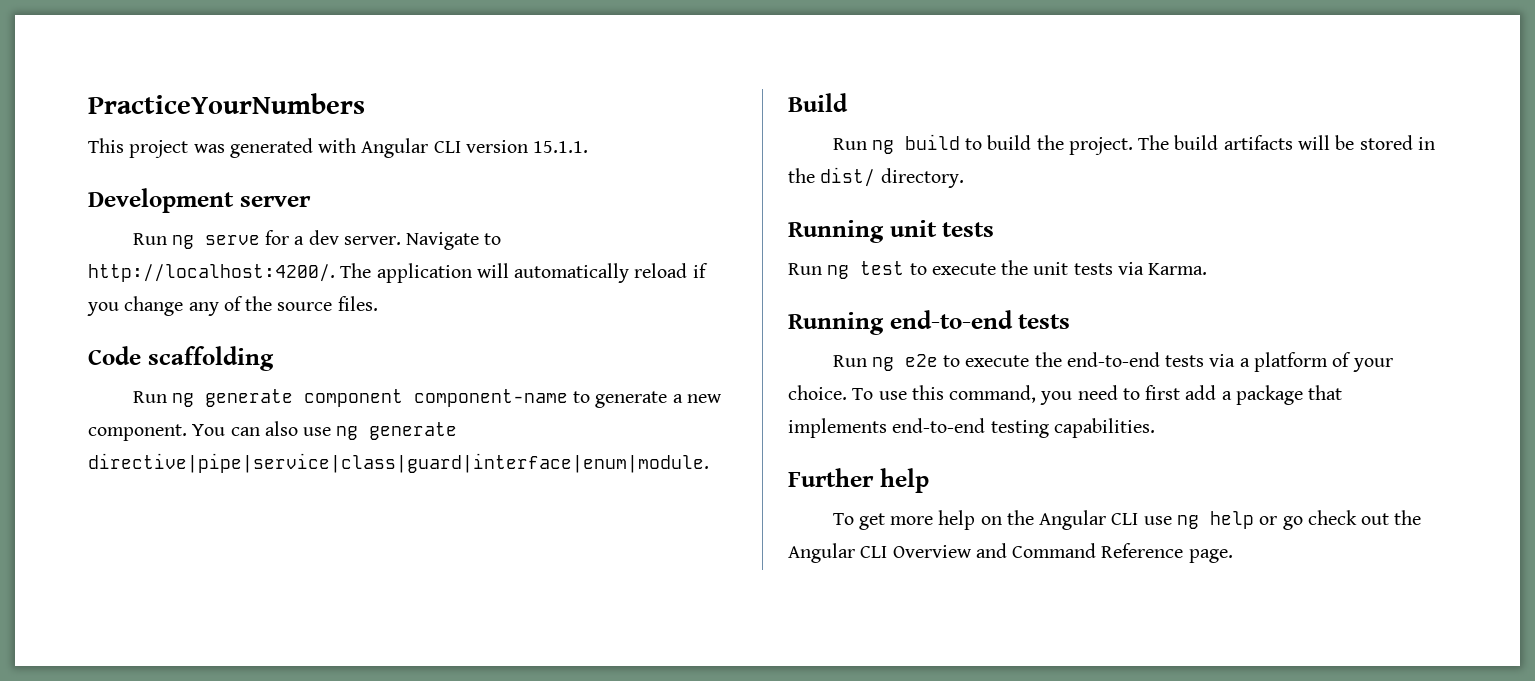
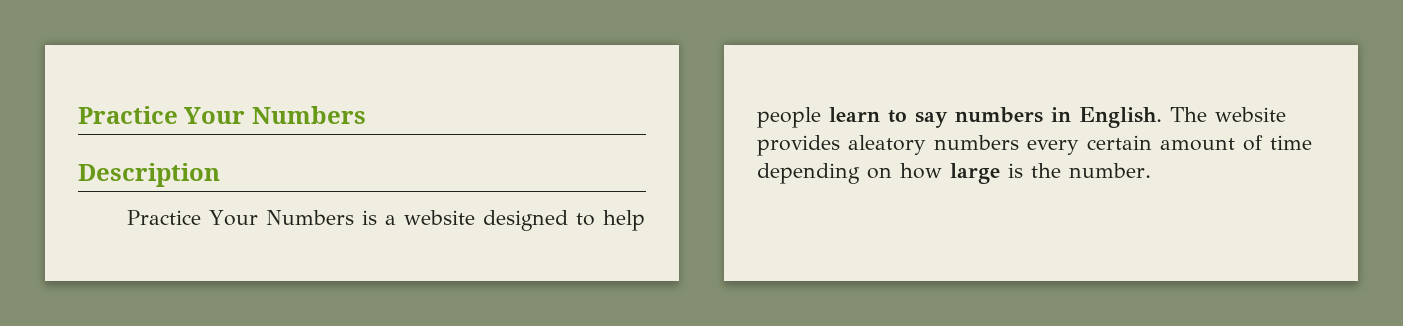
[88,93,365,114] [88,138,589,158] [88,188,311,213] [132,230,502,250] [88,263,708,283] [87,296,378,316] [88,346,274,371] [132,389,722,408] [88,421,458,441] [88,453,709,473] [788,93,848,112] [832,134,1435,155] [788,167,964,188] [788,220,995,243] [788,260,1208,279] [788,310,1071,335] [832,352,1393,372] [788,385,1343,405] [788,418,1155,438] [788,468,929,493] [832,510,1422,530] [788,543,1233,563] PracticeYourNumbers // This project was generated with Angular CLI version 15.1.1. // Development server // Run ng serve for a dev server. Navigate to http://localhost:4200/. The application will automatically reload if you change any of the source files. // Code scaffolding // Run ng generate component component-name to generate a new component. You can also use ng generate directive|pipe|service|class|guard|interface|enum|module. // Build // Run ng build to build the project. The build artifacts will be stored in the dist/ directory. // Running unit tests // Run ng test to execute the unit tests via Karma. // Running end-to-end tests // Run ng e2e to execute the end-to-end tests via a platform of your choice. To use this command, you need to first add a package that implements end-to-end testing capabilities. // Further help // To get more help on the Angular CLI use ng help or go check out the Angular CLI Overview and Command Reference page. -> [78,106,366,124] [78,163,220,187] [127,210,646,231] [757,107,1286,128] [757,135,1312,156] [757,163,1151,184] Practice Your Numbers // Description // Practice Your Numbers is a website designed to help people learn to say numbers in English. The website provides aleatory numbers every certain amount of time depending on how large is the number.

